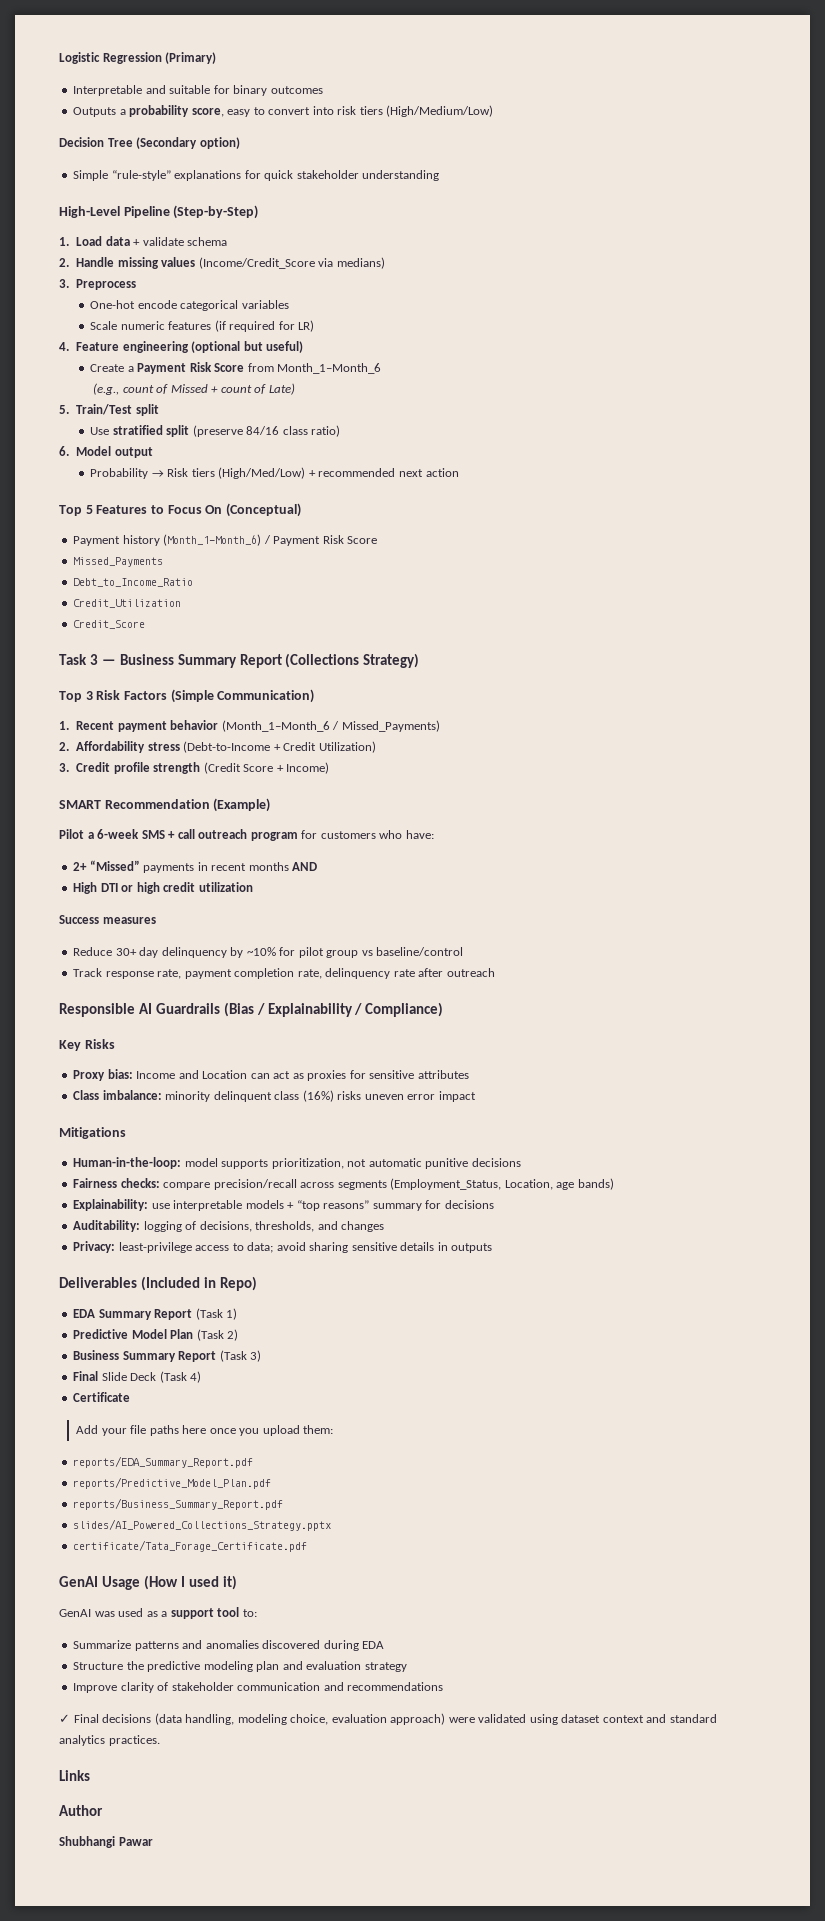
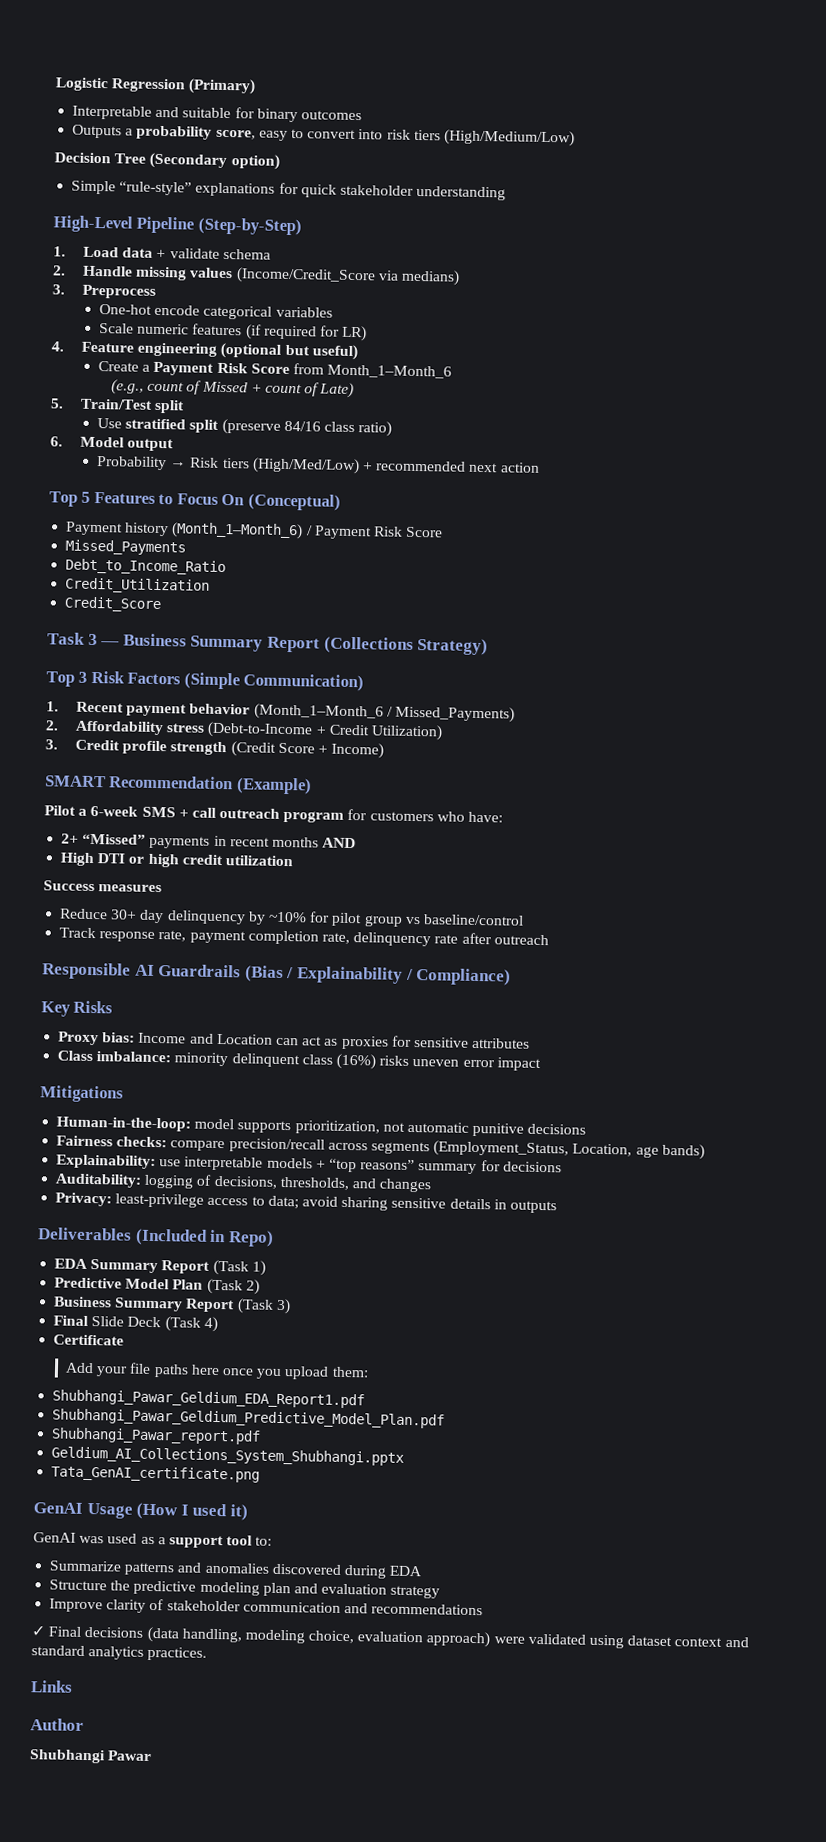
[73,1456,254,1468] [73,1477,272,1489] [73,1498,284,1510] [73,1519,332,1531] [73,1540,308,1552] reports/EDA_Summary_Report.pdf // reports/Predictive_Model_Plan.pdf // reports/Business_Summary_Report.pdf // slides/AI_Powered_Collections_Strategy.pptx // certificate/Tata_Forage_Certificate.pdf -> [52,1389,366,1409] [52,1408,446,1429] [51,1427,262,1445] [51,1446,405,1466] [51,1465,261,1483] Shubhangi_Pawar_Geldium_EDA_Report1.pdf // Shubhangi_Pawar_Geldium_Predictive_Model_Plan.pdf // Shubhangi_Pawar_report.pdf // Geldium_AI_Collections_System_Shubhangi.pptx // Tata_GenAI_certificate.png

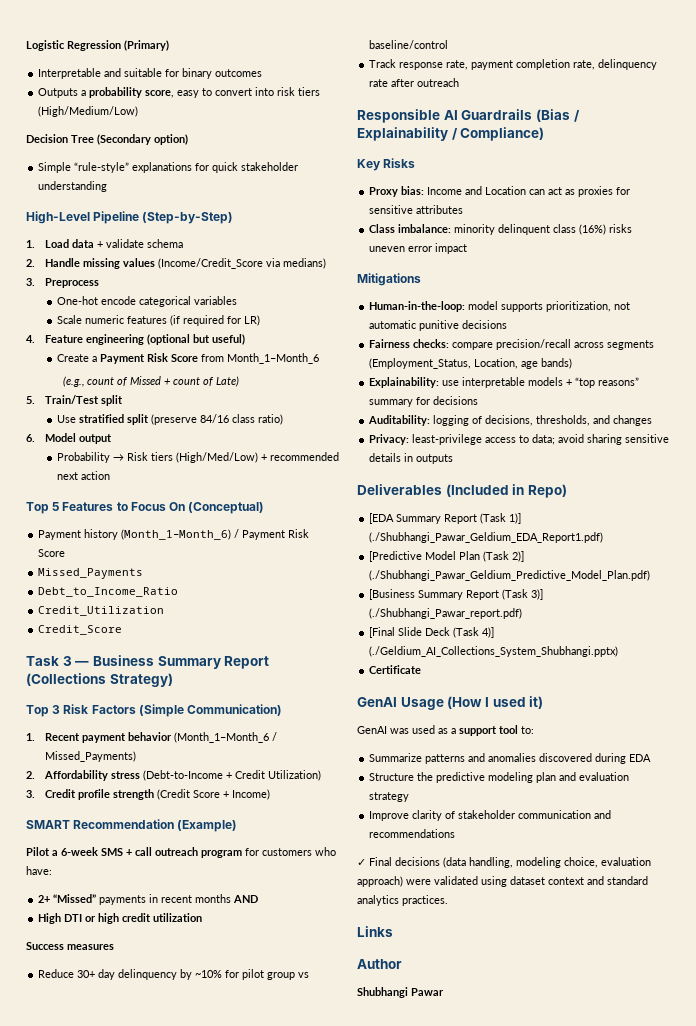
[54,1258,266,1276] [54,1277,260,1295] [53,1296,291,1315] [53,1315,90,1327] EDA Summary Report (Task 1) // Predictive Model Plan (Task 2) // Business Summary Report (Task 3) // Final -> [369,513,522,524] [369,532,604,543] [369,551,525,562] [369,570,651,581] [369,589,544,600] [369,608,523,619] [369,627,396,638] [EDA Summary Report (Task 1)] (./Shubhangi_Pawar_Geldium_EDA_Report1.pdf) // [Predictive Model Plan (Task 2)] (./Shubhangi_Pawar_Geldium_Predictive_Model_Plan.pdf) // [Business Summary Report (Task 3)] (./Shubhangi_Pawar_report.pdf) // [Final
[203,1316,218,1333] 4) -> [482,627,495,638] [369,646,619,657] 4)] (./Geldium_AI_Collections_System_Shubhangi.pptx)
[65,1362,369,1380] [52,1389,366,1409] [52,1408,446,1429] [51,1427,262,1445] [51,1446,405,1466] [51,1465,261,1483] // Add your file paths here once you upload them: // Shubhangi_Pawar_Geldium_EDA_Report1.pdf // Shubhangi_Pawar_Geldium_Predictive_Model_Plan.pdf // Shubhangi_Pawar_report.pdf // Geldium_AI_Collections_System_Shubhangi.pptx // Tata_GenAI_certificate.png -> (422, 669) none

